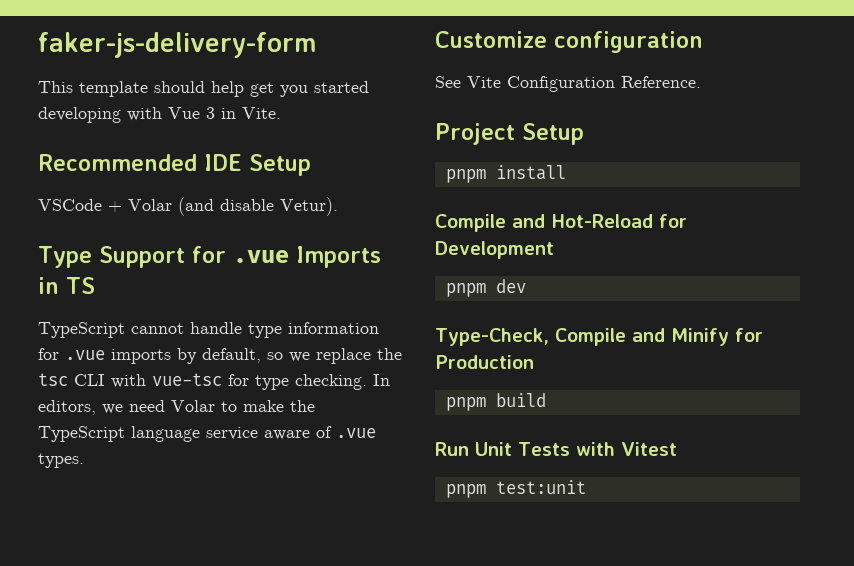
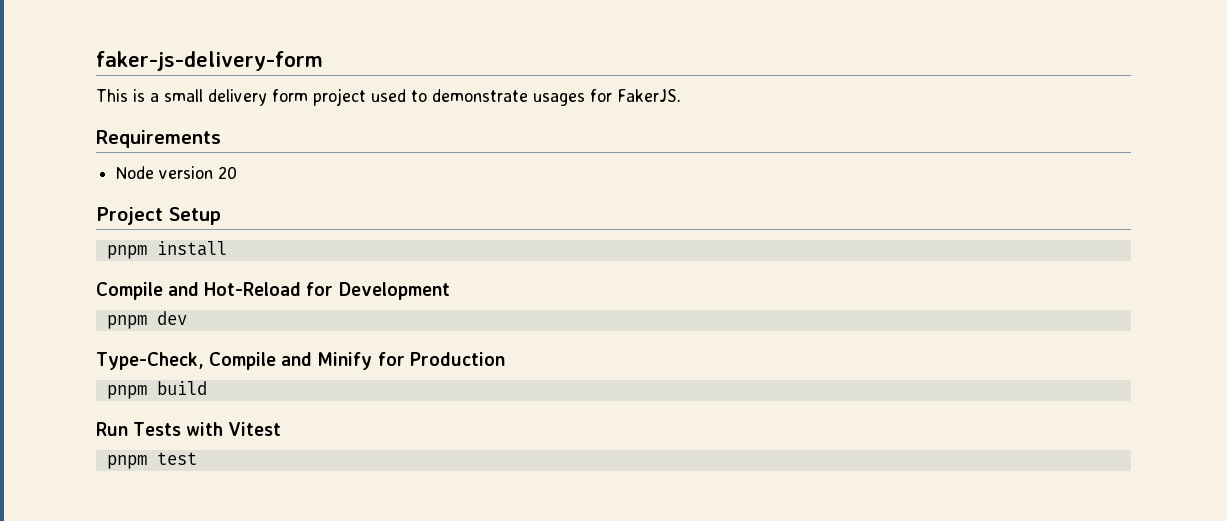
[79,81,369,97] [38,107,281,123] [38,154,311,176] [38,197,338,216] [38,246,381,268] [38,277,95,294] [38,322,379,338] [38,348,402,364] [38,373,390,390] [38,400,315,415] [38,426,376,442] [38,453,84,468] [435,31,703,53] [435,76,701,92] template should help get you started developing with Vue 3 in Vite. // Recommended IDE Setup // VSCode + Volar (and disable Vetur). // Type Support for .vue Imports in TS // TypeScript cannot handle type information for .vue imports by default, so we replace the tsc CLI with vue-tsc for type checking. In editors, we need Volar to make the TypeScript language service aware of .vue types. // Customize configuration // See Vite Configuration Reference. -> [133,88,681,106] [96,130,221,148] [115,166,238,179] is a small delivery form project used to demonstrate usages for FakerJS. // Requirements // Node version 20
[475,442,512,456] Unit -> (128, 429) none
[495,480,586,494] test:unit -> [156,452,197,465] test

